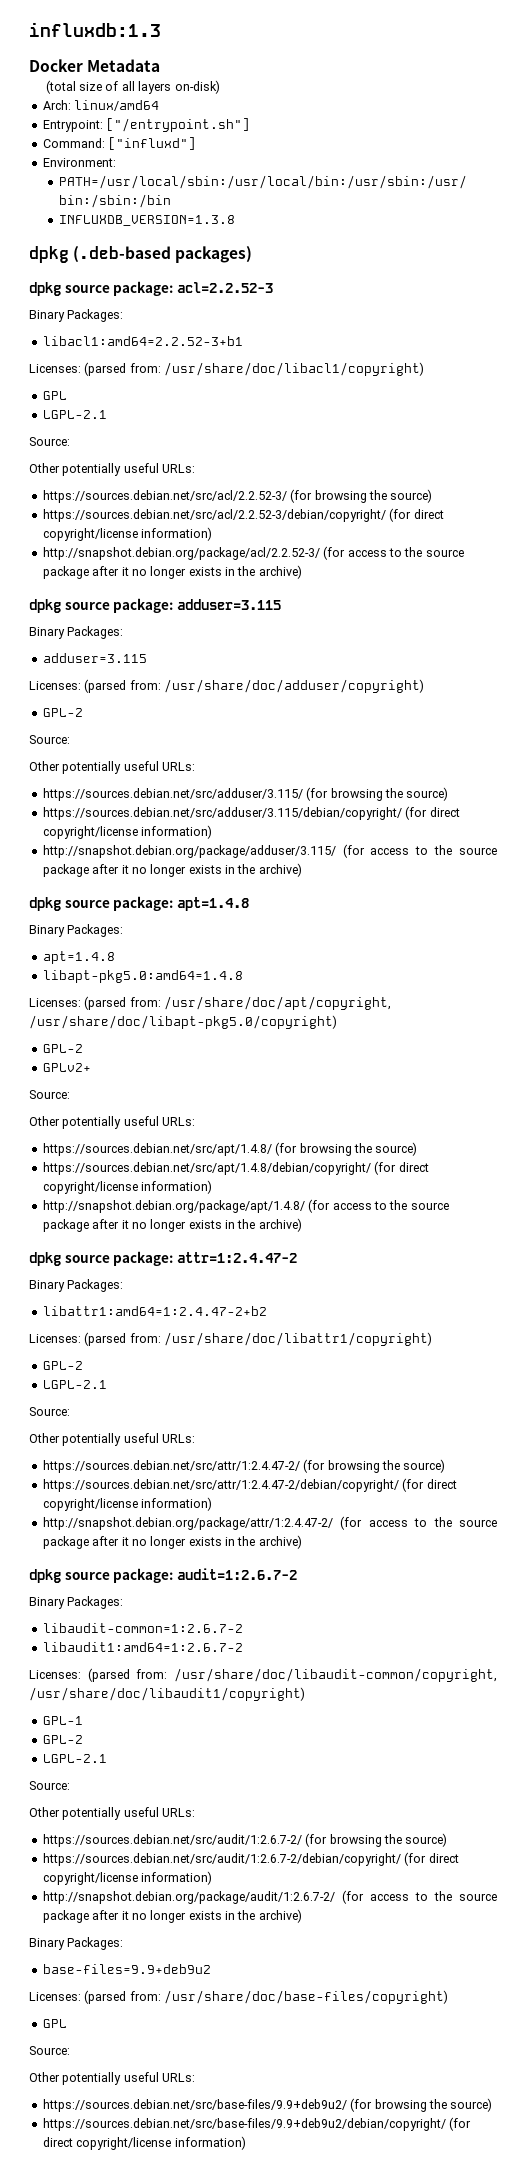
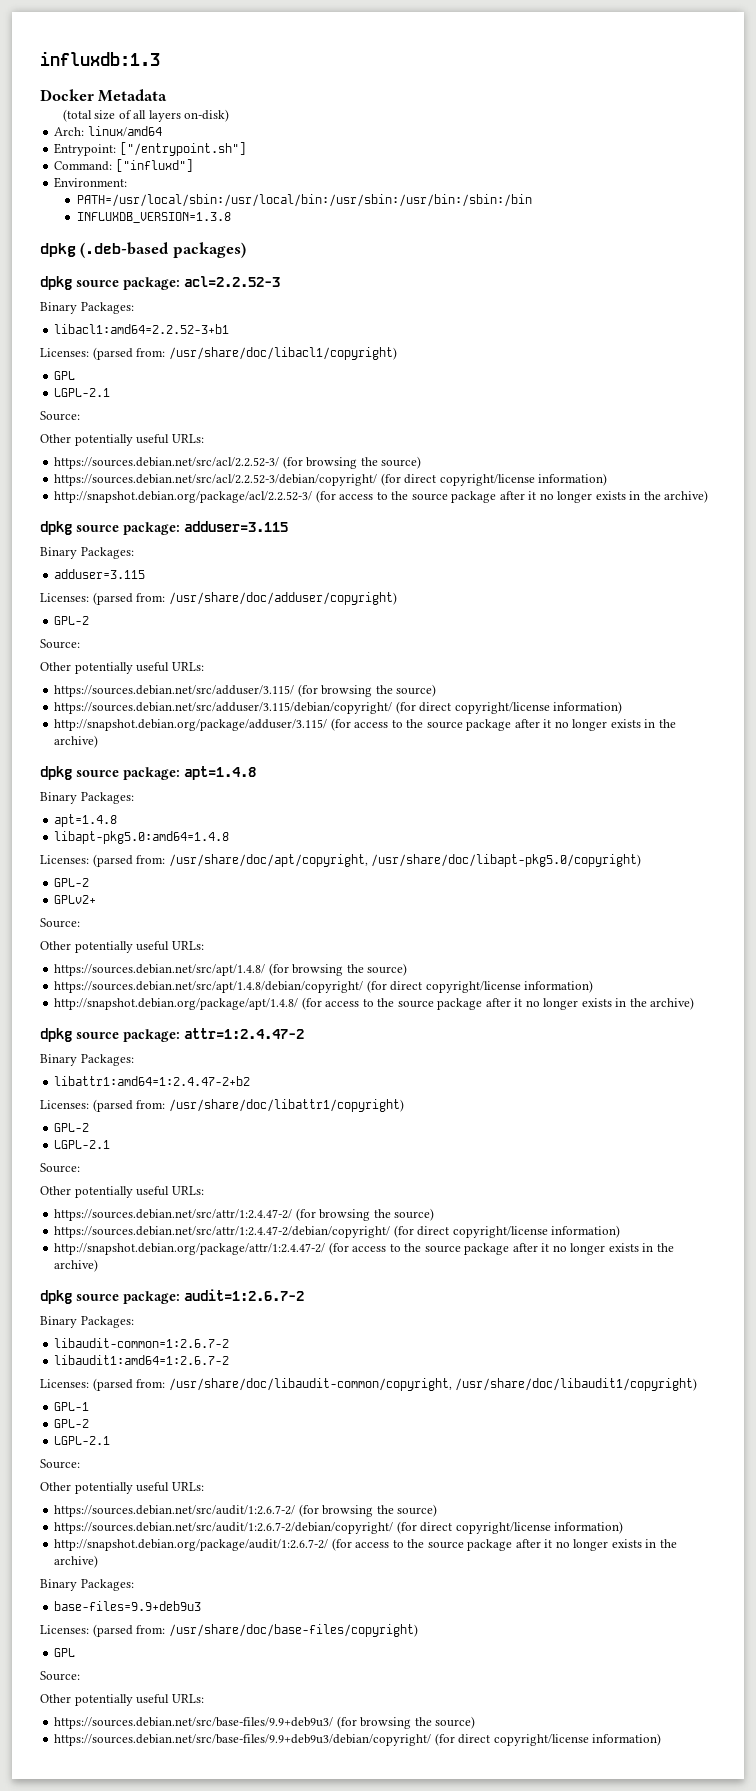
[42,1964,211,1974] base-files=9.9+deb9u2 -> [54,1601,202,1611] base-files=9.9+deb9u3
[42,2098,493,2112] [42,2118,446,2131] https://sources.debian.net/src/base-files/9.9+deb9u2/ (for browsing the source) // https://sources.debian.net/src/base-files/9.9+deb9u2/debian/copyright/ -> [54,1716,476,1729] [54,1734,432,1746] https://sources.debian.net/src/base-files/9.9+deb9u3/ (for browsing the source) // https://sources.debian.net/src/base-files/9.9+deb9u3/debian/copyright/

